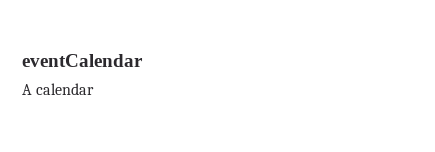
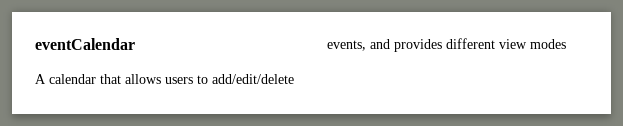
(95, 89) none -> [100,74,294,84] [327,38,566,52] that allows users to add/edit/delete events, and provides different view modes

